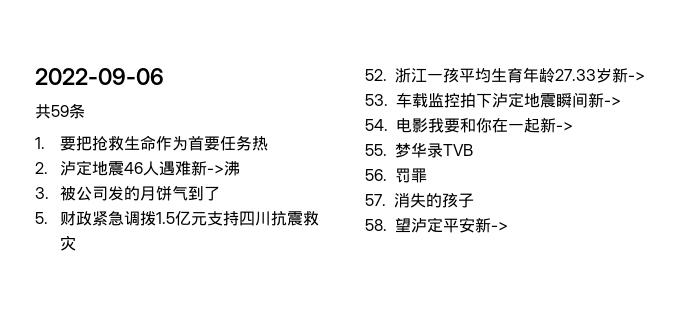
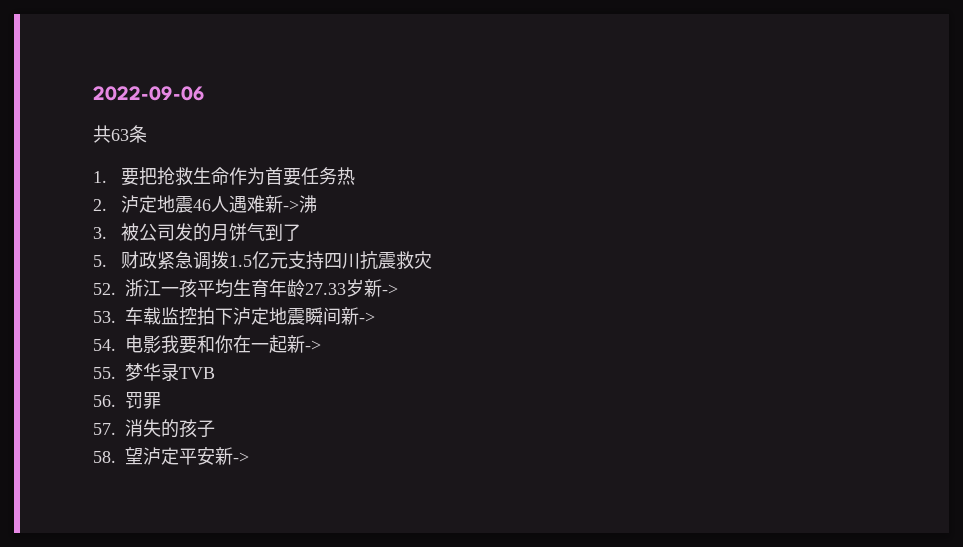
[51,105,69,117] 59 -> [111,129,129,141] 63

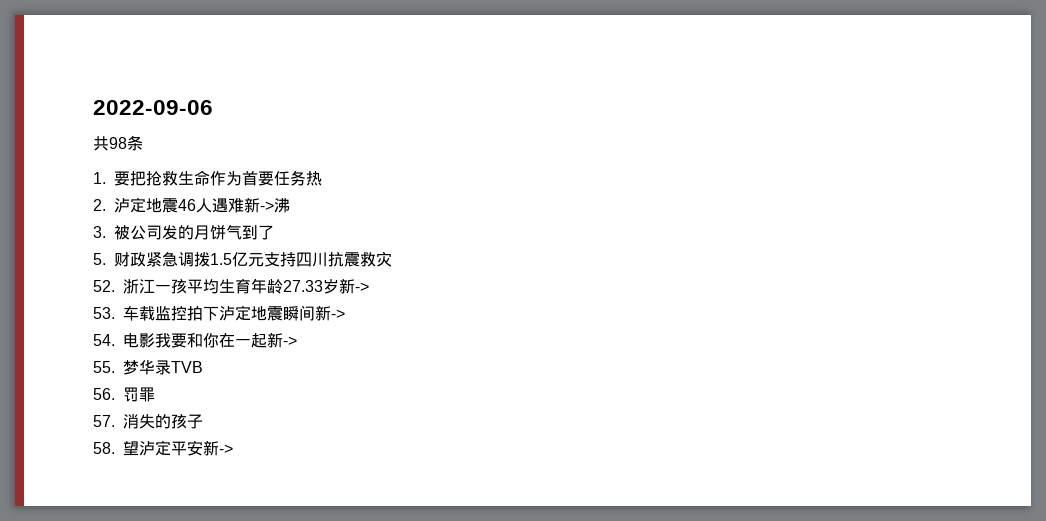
[111,129,129,141] 63 -> [109,137,127,149] 98

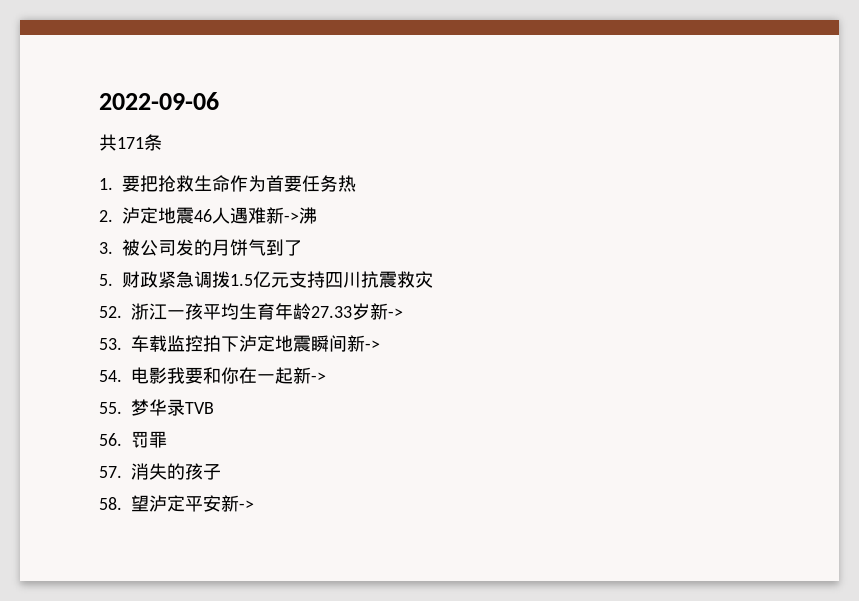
[109,137,127,149] 98 -> [117,137,144,149] 171

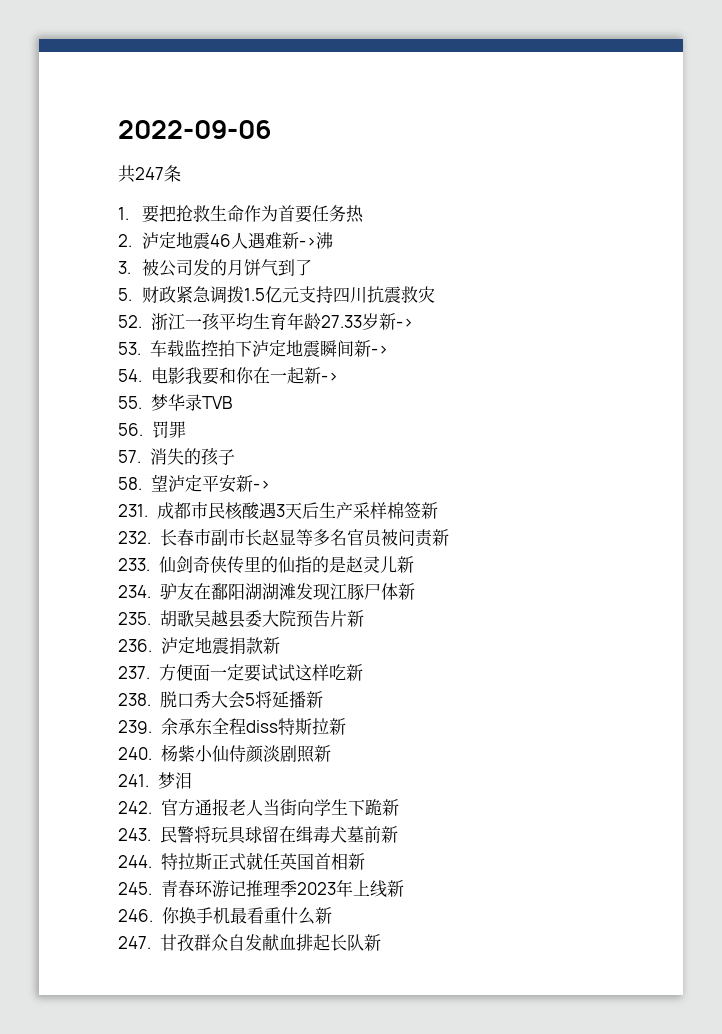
[117,137,144,149] 171 -> [135,167,164,180] 247
(254, 505) none -> [118,502,438,520] [118,529,449,547] [118,556,414,574] [118,583,415,600] [118,610,364,628] [118,637,280,655] [118,664,363,682] [118,691,323,709] [118,718,346,736] [118,744,331,763] [118,772,192,789] [118,799,399,816] [118,826,398,844] [118,852,365,871] [118,879,404,898] [118,907,332,925] [118,934,381,952] // 231.成都市民核酸遇3天后生产采样棉签新 // 232.长春市副市长赵显等多名官员被问责新 // 233.仙剑奇侠传里的仙指的是赵灵儿新 // 234.驴友在鄱阳湖湖滩发现江豚尸体新 // 235.胡歌吴越县委大院预告片新 // 236.泸定地震捐款新 // 237.方便面一定要试试这样吃新 // 238.脱口秀大会5将延播新 // 239.余承东全程diss特斯拉新 // 240.杨紫小仙侍颜淡剧照新 // 241.梦泪 // 242.官方通报老人当街向学生下跪新 // 243.民警将玩具球留在缉毒犬墓前新 // 244.特拉斯正式就任英国首相新 // 245.青春环游记推理季2023年上线新 // 246.你换手机最看重什么新 // 247.甘孜群众自发献血排起长队新

